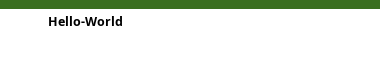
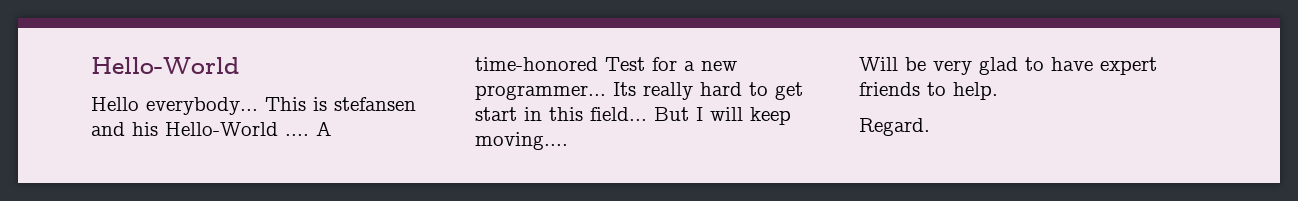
[48,16,123,26] Hello-World -> [91,57,239,74] [91,97,416,115] [91,121,332,136] [475,57,737,71] [475,82,803,100] [475,107,791,125] [475,132,568,150] [859,57,1157,75] [859,82,998,100] [859,118,930,136] Hello-World // Hello everybody... This is stefansen and his Hello-World .... A time-honored Test for a new programmer... Its really hard to get start in this field... But I will keep moving.... // Will be very glad to have expert friends to help. // Regard.

